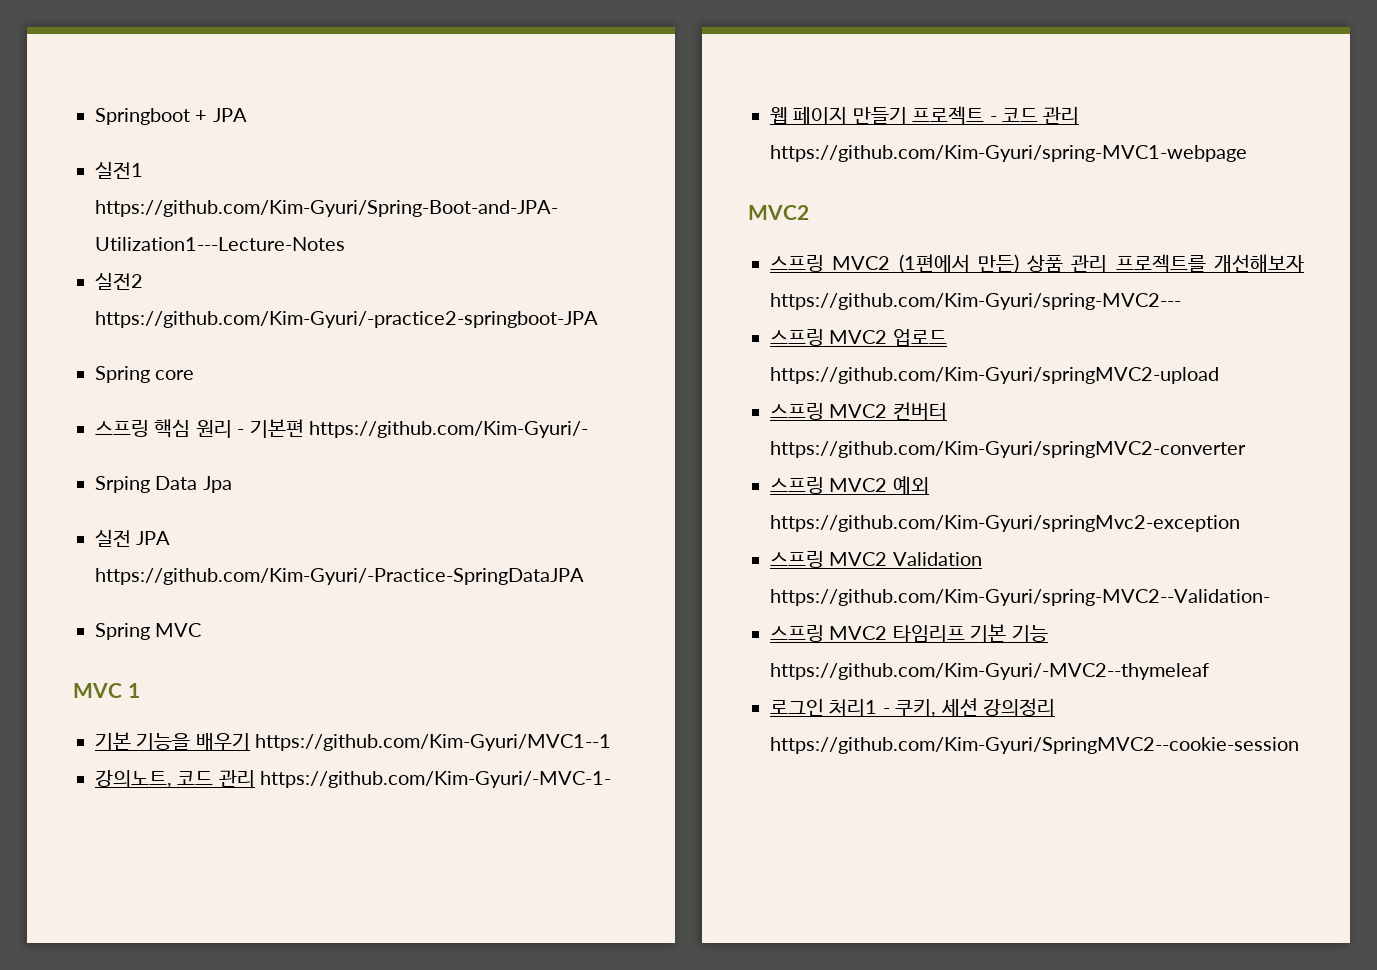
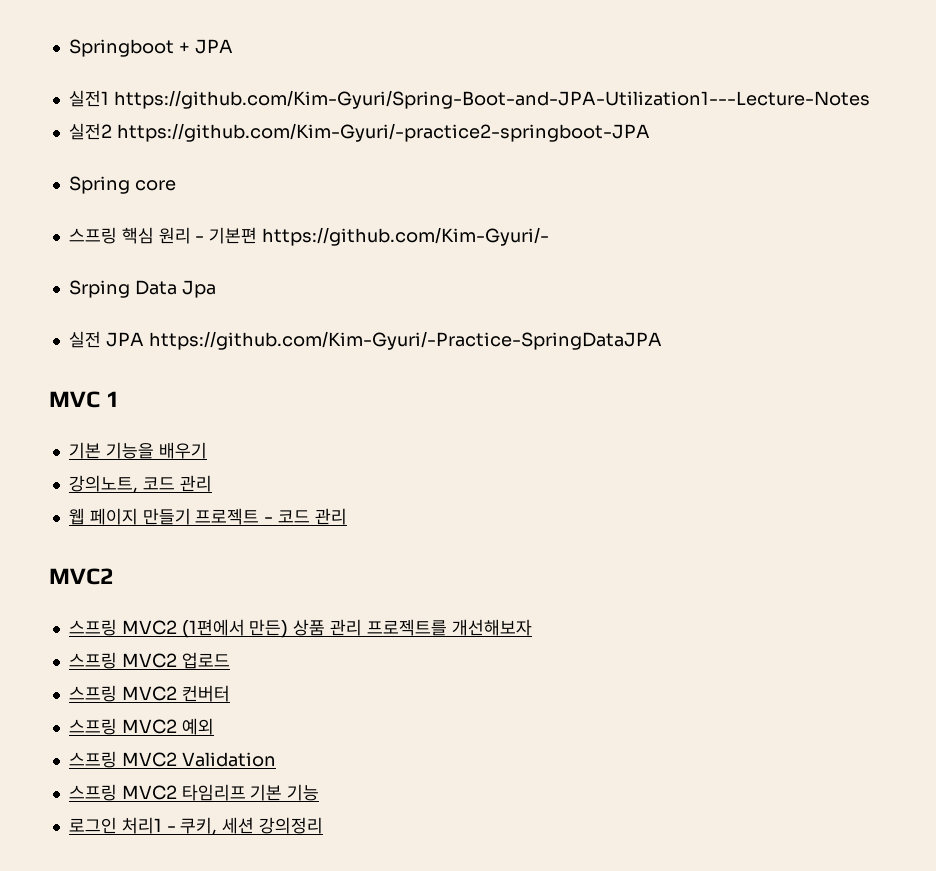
[95,623,202,640] // Spring MVC -> (662, 340) none
[255,734,612,751] https://github.com/Kim-Gyuri/MVC1--1 -> (207, 450) none
[260,771,612,788] https://github.com/Kim-Gyuri/-MVC-1- -> (212, 483) none
[770,145,1247,162] https://github.com/Kim-Gyuri/spring-MVC1-webpage -> (347, 516) none
[770,293,1181,310] https://github.com/Kim-Gyuri/spring-MVC2--- -> (532, 627) none
[770,367,1219,384] https://github.com/Kim-Gyuri/springMVC2-upload -> (230, 660) none
[770,441,1246,458] https://github.com/Kim-Gyuri/springMVC2-converter -> (230, 693) none
[770,515,1240,532] https://github.com/Kim-Gyuri/springMvc2-exception -> (214, 726) none
[770,589,1270,606] https://github.com/Kim-Gyuri/spring-MVC2--Validation- -> (276, 759) none
[770,663,1209,680] https://github.com/Kim-Gyuri/-MVC2--thymeleaf -> (320, 792) none
[770,737,1299,754] https://github.com/Kim-Gyuri/SpringMVC2--cookie-session -> (324, 825) none

